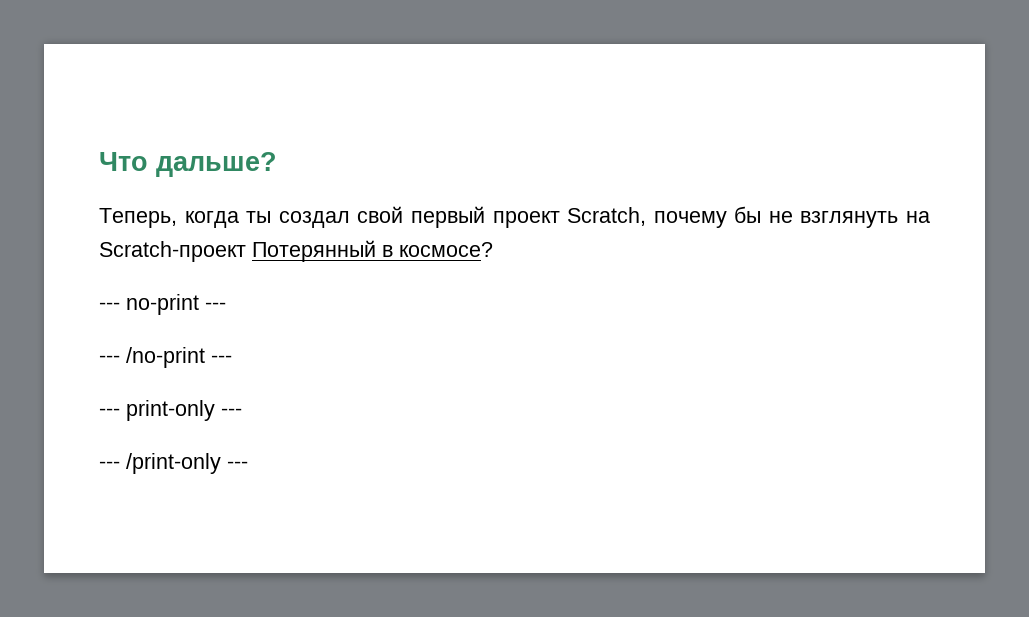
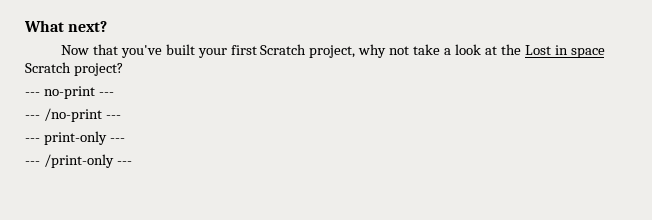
[99,152,277,177] [99,206,931,228] [99,240,493,262] Что дальше? // Теперь, когда ты создал свой первый проект Scratch, почему бы не взглянуть на Scratch-проект Потерянный в космосе? -> [24,20,108,32] [60,44,605,58] [25,62,123,76] What next? // Now that you've built your first Scratch project, why not take a look at the Lost in space Scratch project?

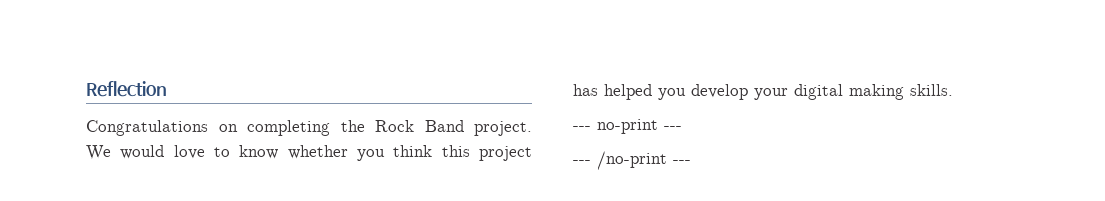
[24,20,108,32] [60,44,605,58] [25,62,123,76] What next? // Now that you've built your first Scratch project, why not take a look at the Lost in space Scratch project? -> [86,81,167,97] [86,120,532,136] [86,145,532,161] [573,84,953,100] Reflection // Congratulations on completing the Rock Band project. We would love to know whether you think this project has helped you develop your digital making skills.
[25,131,125,145] [25,154,132,168] // --- print-only --- // --- /print-only --- -> (691, 162) none

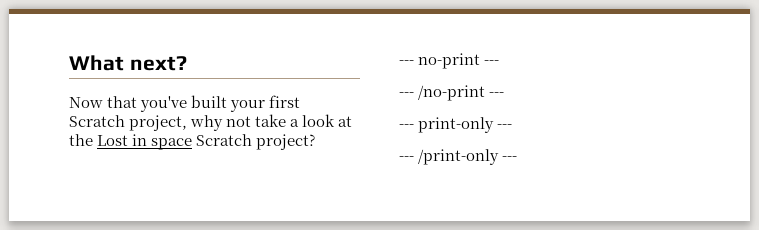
[86,81,167,97] [86,120,532,136] [86,145,532,161] [573,84,953,100] Reflection // Congratulations on completing the Rock Band project. We would love to know whether you think this project has helped you develop your digital making skills. -> [69,55,187,71] [69,95,301,112] [69,114,353,131] [69,134,316,150] What next? // Now that you've built your first Scratch project, why not take a look at the Lost in space Scratch project?
(691, 162) none -> [399,117,513,133] [399,149,518,165] // --- print-only --- // --- /print-only ---

